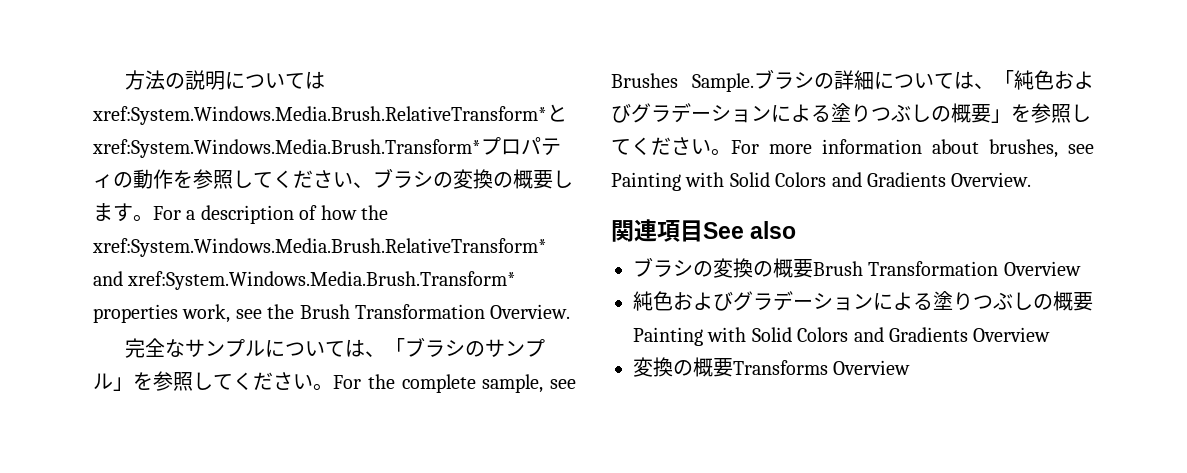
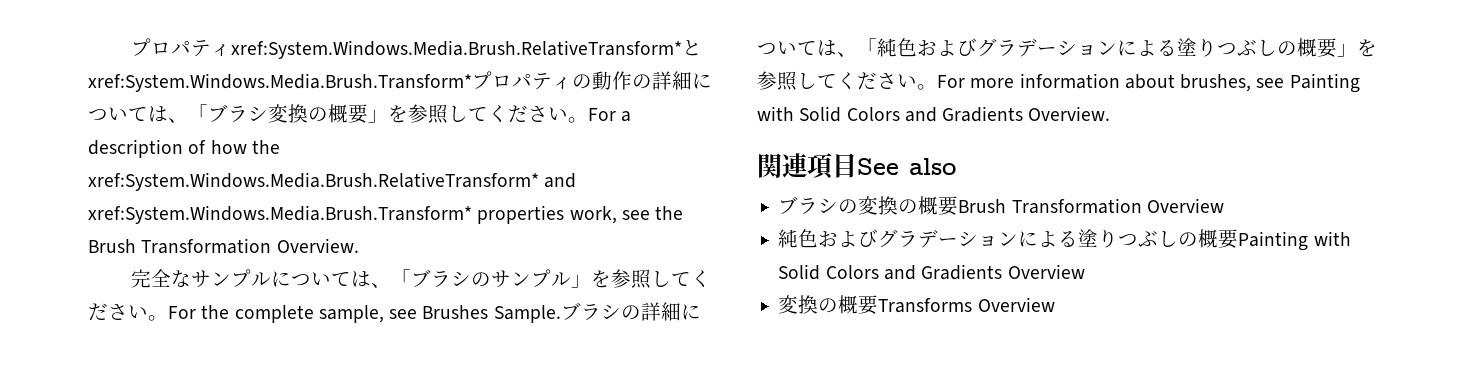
[125,70,326,90] 方法の説明については -> [130,38,231,57] プロパティ
[173,168,573,189] [93,203,133,222] を参照してください、ブラシの変換の概要します -> [632,71,712,90] [88,104,568,124] の詳細については、「ブラシ変換の概要」を参照してください

